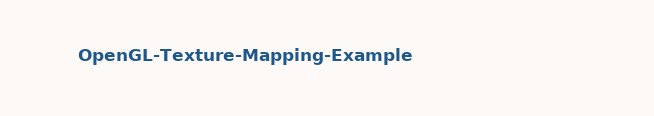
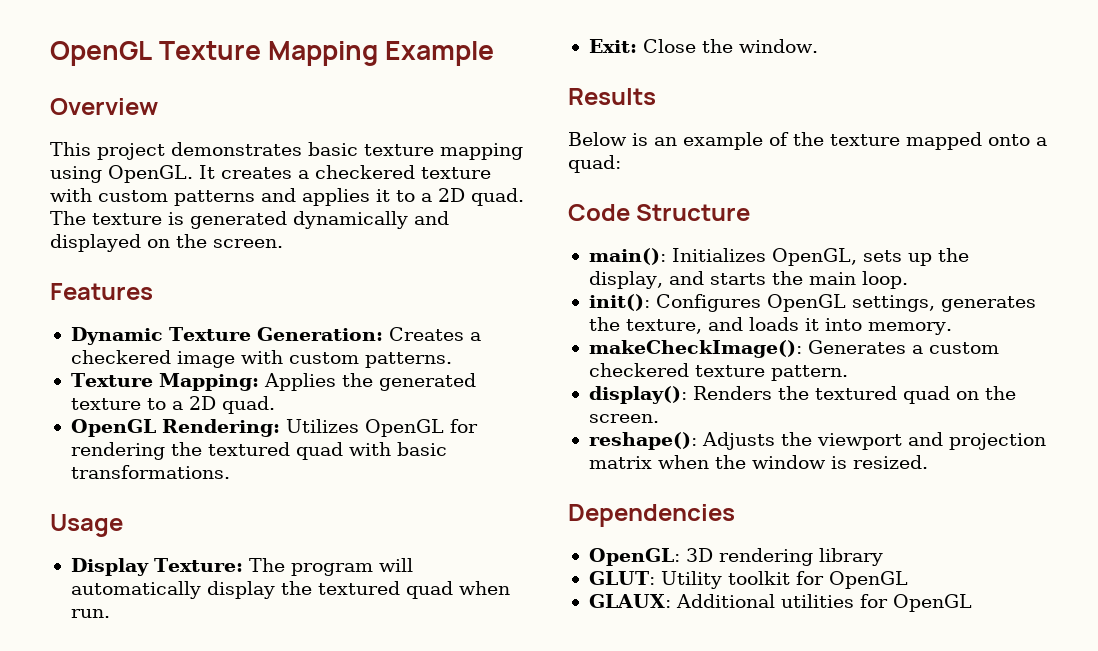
[78,48,413,65] OpenGL-Texture-Mapping-Example -> [50,41,495,66] [50,98,158,115] [50,142,523,160] [50,165,491,183] [50,188,524,206] [50,211,449,229] [50,234,283,252] [50,283,153,300] [70,327,481,345] [70,350,452,368] [70,373,476,391] [70,396,275,414] [70,419,478,437] [70,442,447,460] [70,465,230,479] [50,514,123,537] [70,558,413,576] [70,581,510,599] [70,609,110,618] [588,39,818,53] [568,88,656,105] [568,132,1047,150] [568,155,621,173] [568,204,751,221] [588,248,969,266] [588,271,908,289] [588,294,1036,312] [588,317,952,335] [588,340,999,358] [588,363,848,381] [588,386,1016,404] [588,414,659,423] [588,432,1046,450] [588,455,928,469] [568,504,735,527] [588,548,883,566] [588,571,908,589] [588,594,972,612] OpenGL Texture Mapping Example // Overview // This project demonstrates basic texture mapping using OpenGL. It creates a checkered texture with custom patterns and applies it to a 2D quad. The texture is generated dynamically and displayed on the screen. // Features // Dynamic Texture Generation: Creates a checkered image with custom patterns. // Texture Mapping: Applies the generated texture to a 2D quad. // OpenGL Rendering: Utilizes OpenGL for rendering the textured quad with basic transformations. // Usage // Display Texture: The program will automatically display the textured quad when run. // Exit: Close the window. // Results // Below is an example of the texture mapped onto a quad: // Code Structure // main(): Initializes OpenGL, sets up the display, and starts the main loop. // init(): Configures OpenGL settings, generates the texture, and loads it into memory. // makeCheckImage(): Generates a custom checkered texture pattern. // display(): Renders the textured quad on the screen. // reshape(): Adjusts the viewport and projection matrix when the window is resized. // Dependencies // OpenGL: 3D rendering library // GLUT: Utility toolkit for OpenGL // GLAUX: Additional utilities for OpenGL

